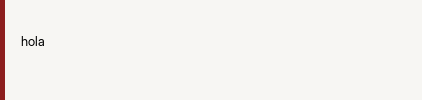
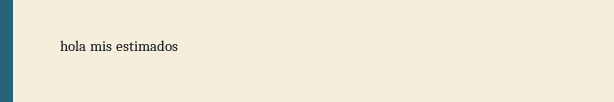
(45, 41) none -> [89,40,178,51] mis estimados

